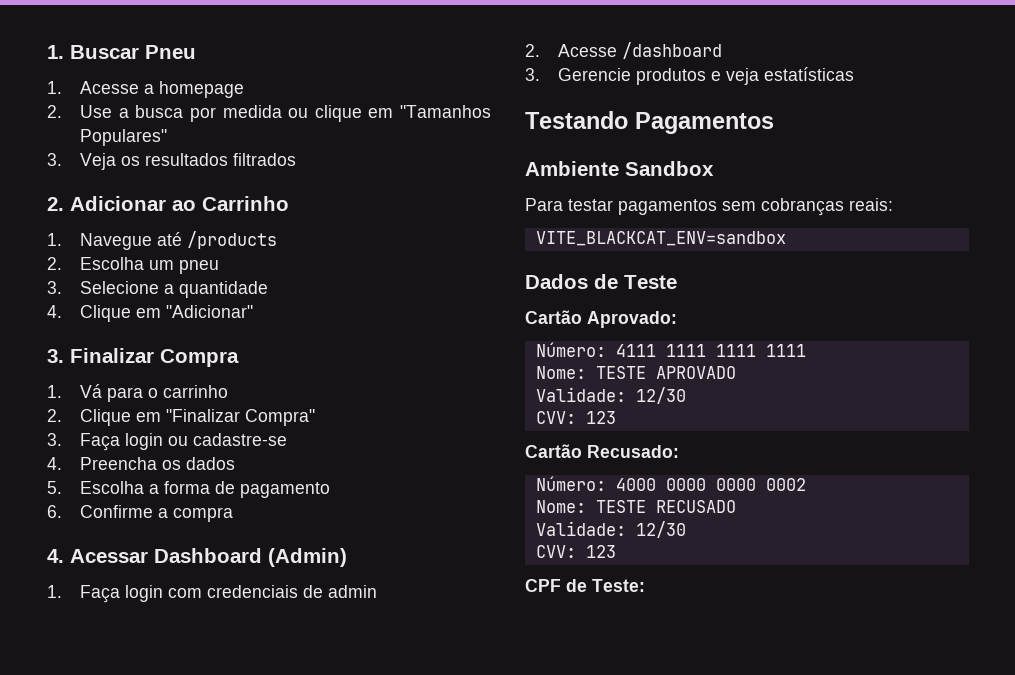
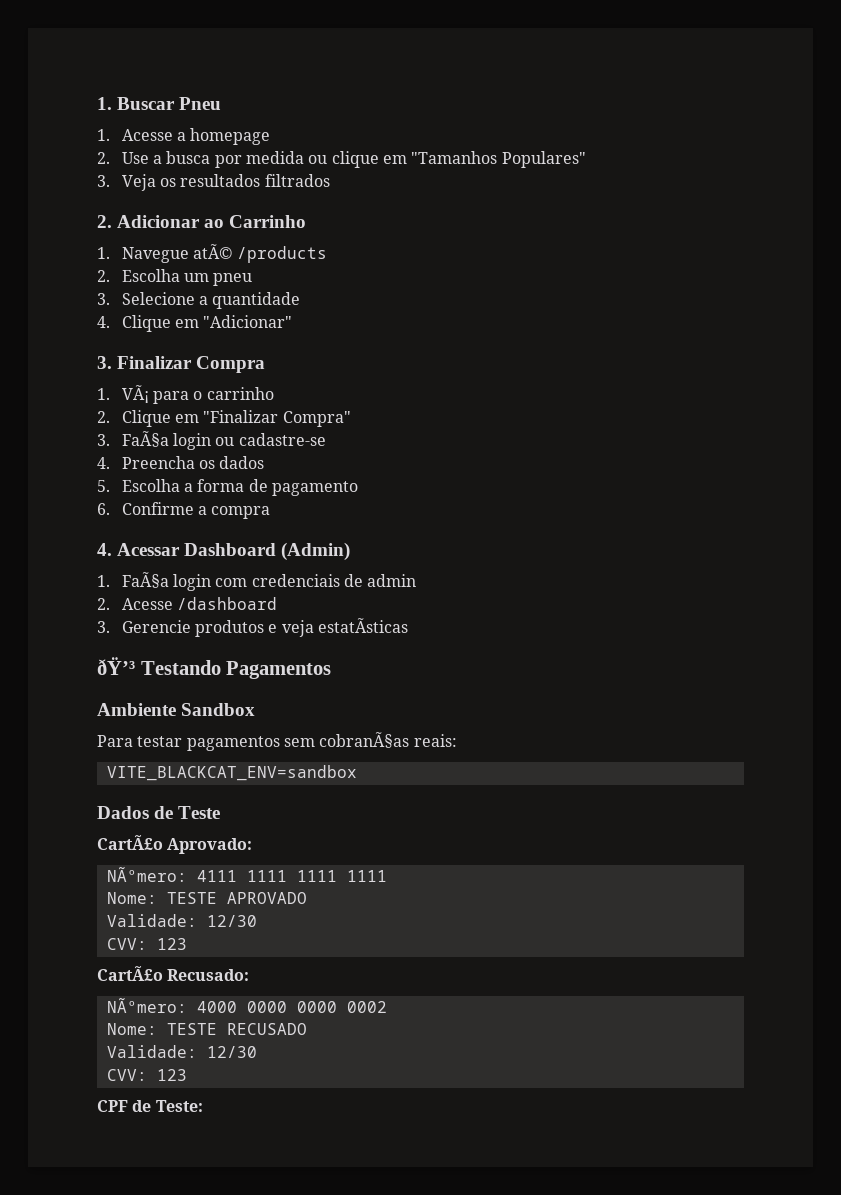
[157,232,183,246] até -> [193,244,234,259] atÃ©
[80,384,103,398] Vá -> [121,385,149,403] VÃ¡
[80,433,121,451] Faça -> [121,431,169,447] FaÃ§a
[80,585,121,603] Faça -> [121,572,169,588] FaÃ§a
[764,67,855,81] estatísticas // -> [318,618,409,633] [97,657,135,675] estatÃsticas // ðŸ’³
[761,198,844,216] cobranças -> [319,732,410,748] cobranÃ§as
[525,310,582,324] Cartão -> [97,835,163,851] CartÃ£o
[535,342,606,357] Número: -> [106,866,187,882] NÃºmero:
[525,444,582,458] Cartão -> [97,966,163,982] CartÃ£o
[535,476,606,491] Número: -> [106,997,187,1013] NÃºmero:

